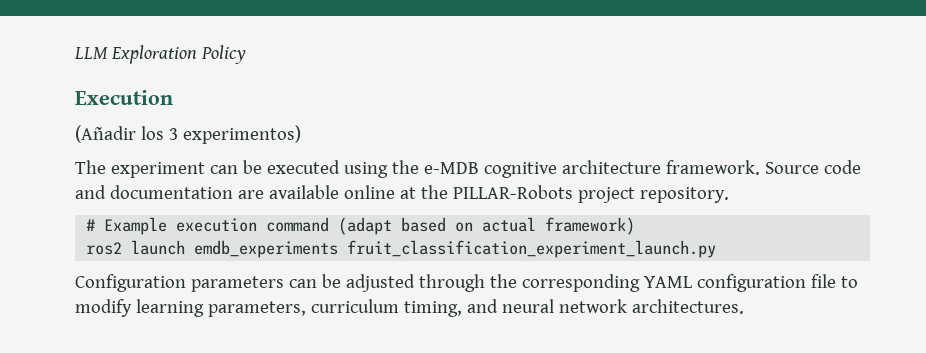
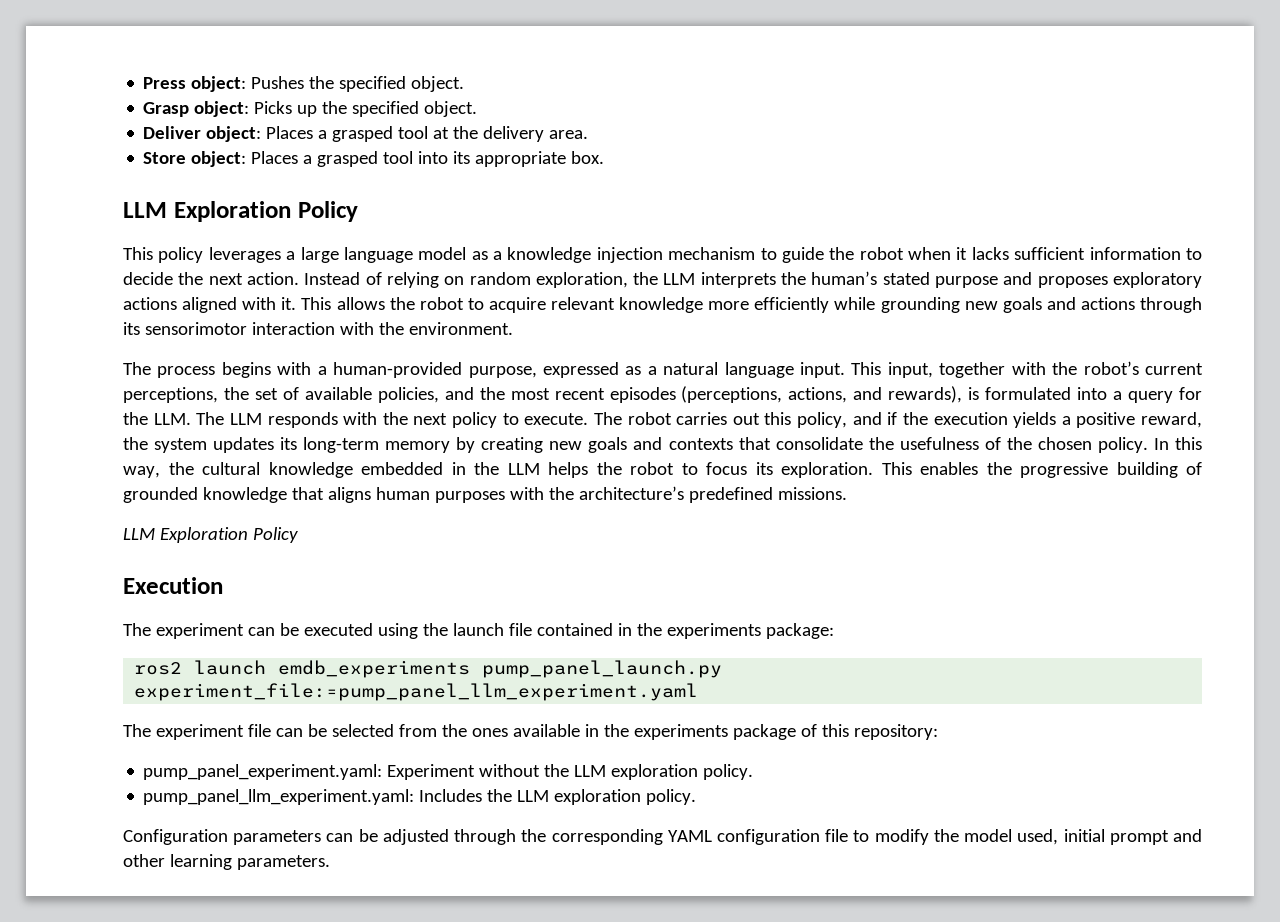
(74, 53) none -> [143,76,465,92] [143,101,478,117] [143,126,589,142] [143,151,605,167] [123,201,358,222] [123,247,1203,263] [123,271,1202,288] [123,297,1203,313] [123,322,513,335] [123,361,1204,378] [123,386,1203,403] [123,412,1202,428] [123,437,1202,453] [123,462,1202,478] [123,486,847,503] Press object: Pushes the specified object. // Grasp object: Picks up the specified object. // Deliver object: Places a grasped tool at the delivery area. // Store object: Places a grasped tool into its appropriate box. // LLM Exploration Policy // This policy leverages a large language model as a knowledge injection mechanism to guide the robot when it lacks sufficient information to decide the next action. Instead of relying on random exploration, the LLM interprets the human’s stated purpose and proposes exploratory actions aligned with it. This allows the robot to acquire relevant knowledge more efficiently while grounding new goals and actions through its sensorimotor interaction with the environment. // The process begins with a human-provided purpose, expressed as a natural language input. This input, together with the robot’s current perceptions, the set of available policies, and the most recent episodes (perceptions, actions, and rewards), is formulated into a query for the LLM. The LLM responds with the next policy to execute. The robot carries out this policy, and if the execution yields a positive reward, the system updates its long-term memory by creating new goals and contexts that consolidate the usefulness of the chosen policy. In this way, the cultural knowledge embedded in the LLM helps the robot to focus its exploration. This enables the progressive building of grounded knowledge that aligns human purposes with the architecture’s predefined missions. //
[75,125,301,144] // (Añadir los 3 experimentos) -> (223, 585) none
[423,160,861,178] [75,185,729,203] [86,217,636,235] [86,240,717,258] e-MDB cognitive architecture framework. Source code and documentation are available online at the PILLAR-Robots project repository. // # Example execution command (adapt based on actual framework) // ros2 launch emdb_experiments fruit_classification_experiment_launch.py -> [452,623,834,639] [134,660,723,678] [134,683,699,701] [123,724,938,740] [143,764,754,780] [143,789,697,805] launch file contained in the experiments package: // ros2 launch emdb_experiments pump_panel_launch.py experiment_file:=pump_panel_llm_experiment.yaml // The experiment file can be selected from the ones available in the experiments package of this repository: // pump_panel_experiment.yaml: Experiment without the LLM exploration policy. // pump_panel_llm_experiment.yaml: Includes the LLM exploration policy.
[135,299,744,317] learning parameters, curriculum timing, and neural network architectures. -> [933,829,1202,845] [123,854,330,870] the model used, initial prompt and other learning parameters.

